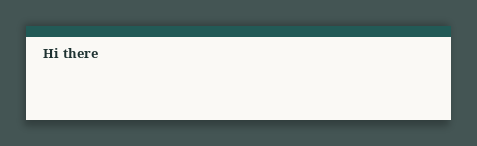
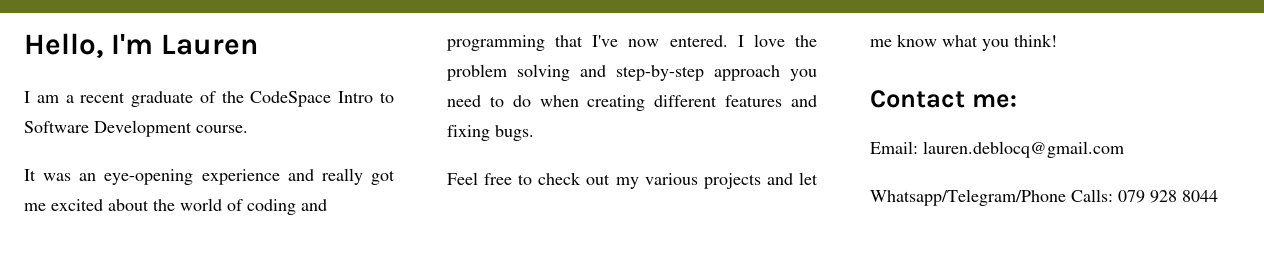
[43,48,98,58] Hi there -> [24,33,258,59] [24,91,394,107] [24,120,248,137] [24,168,396,185] [24,198,327,215] [447,34,817,51] [447,64,817,81] [447,95,817,111] [447,125,534,141] [447,172,818,189] [870,34,1057,51] [870,90,1017,108] [870,141,1124,158] [870,189,1218,206] Hello, I'm Lauren // I am a recent graduate of the CodeSpace Intro to Software Development course. // It was an eye-opening experience and really got me excited about the world of coding and programming that I've now entered. I love the problem solving and step-by-step approach you need to do when creating different features and fixing bugs. // Feel free to check out my various projects and let me know what you think! // Contact me: // Email: lauren.deblocq@gmail.com // Whatsapp/Telegram/Phone Calls: 079 928 8044

